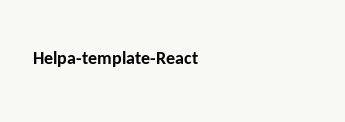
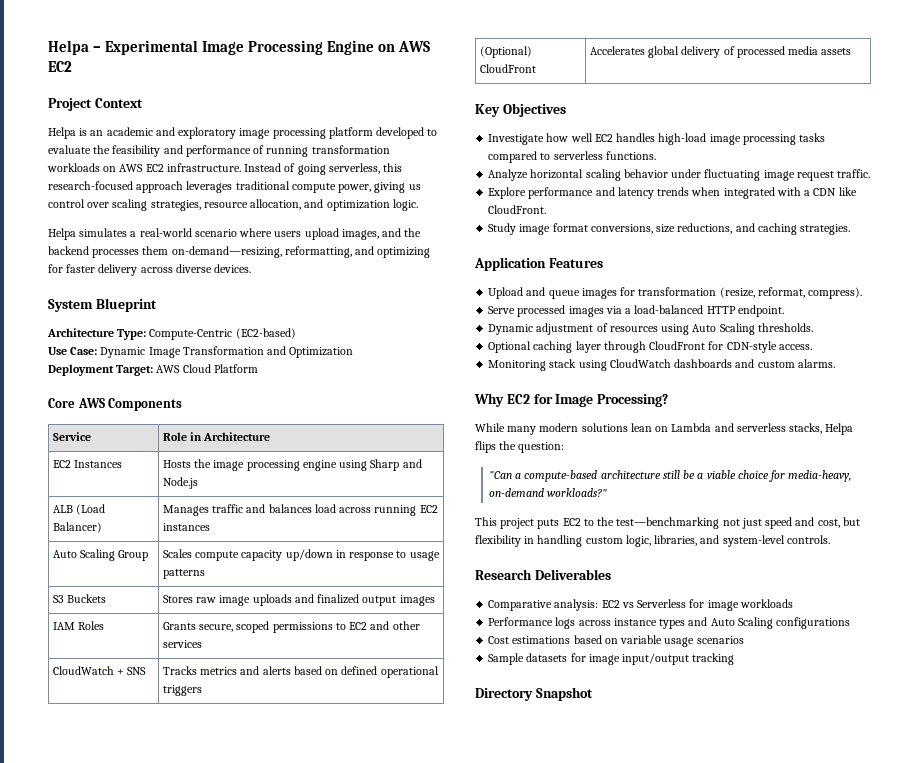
[33,51,198,67] Helpa-template-React -> [48,40,431,55] [48,61,72,72] [48,98,143,111] [48,127,438,139] [48,145,390,157] [47,163,403,175] [48,181,421,193] [48,199,418,211] [48,228,422,240] [48,246,431,258] [48,264,252,276] [48,298,157,312] [47,328,296,340] [48,346,354,358] [48,364,258,376] [48,398,183,411] [52,432,91,441] [162,432,271,441] [52,460,123,468] [162,459,422,471] [162,477,198,489] [52,504,106,515] [52,522,102,533] [162,504,438,516] [162,523,210,531] [52,549,149,561] [162,549,440,561] [162,569,205,579] [52,594,107,603] [162,594,435,606] [52,621,105,630] [162,621,420,633] [162,640,202,648] [52,666,147,675] [162,666,439,678] [162,685,202,696] [479,46,532,58] [479,64,536,73] [589,46,852,58] [475,103,566,117] [488,133,826,145] [488,151,656,163] [488,169,871,181] [488,187,857,199] [488,205,547,214] [488,223,851,235] [474,257,603,271] [488,287,863,299] [488,305,784,317] [488,323,813,335] [488,341,812,353] [488,359,835,371] [474,393,669,407] [475,423,854,435] [475,441,565,453] [489,470,852,482] [489,488,608,497] [475,517,860,529] [475,535,830,547] [475,569,611,580] [488,599,793,611] [488,617,851,629] [488,635,744,647] [488,653,735,665] [475,687,593,701] Helpa – Experimental Image Processing Engine on AWS EC2 // Project Context // Helpa is an academic and exploratory image processing platform developed to evaluate the feasibility and performance of running transformation workloads on AWS EC2 infrastructure. Instead of going serverless, this research-focused approach leverages traditional compute power, giving us control over scaling strategies, resource allocation, and optimization logic. // Helpa simulates a real-world scenario where users upload images, and the backend processes them on-demand—resizing, reformatting, and optimizing for faster delivery across diverse devices. // System Blueprint // Architecture Type: Compute-Centric (EC2-based) // Use Case: Dynamic Image Transformation and Optimization // Deployment Target: AWS Cloud Platform // Core AWS Components // Service | Role in Architecture // EC2 Instances | Hosts the image processing engine using Sharp and Node.js // ALB (Load Balancer) | Manages traffic and balances load across running EC2 instances // Auto Scaling Group | Scales compute capacity up/down in response to usage patterns // S3 Buckets | Stores raw image uploads and finalized output images // IAM Roles | Grants secure, scoped permissions to EC2 and other services // CloudWatch + SNS | Tracks metrics and alerts based on defined operational triggers // (Optional) CloudFront | Accelerates global delivery of processed media assets // Key Objectives // Investigate how well EC2 handles high-load image processing tasks compared to serverless functions. // Analyze horizontal scaling behavior under fluctuating image request traffic. // Explore performance and latency trends when integrated with a CDN like CloudFront. // Study image format conversions, size reductions, and caching strategies. // Application Features // Upload and queue images for transformation (resize, reformat, compress). // Serve processed images via a load-balanced HTTP endpoint. // Dynamic adjustment of resources using Auto Scaling thresholds. // Optional caching layer through CloudFront for CDN-style access. // Monitoring stack using CloudWatch dashboards and custom alarms. // Why EC2 for Image Processing? // While many modern solutions lean on Lambda and serverless stacks, Helpa flips the question: // "Can a compute-based architecture still be a viable choice for media-heavy, on-demand workloads?" // This project puts EC2 to the test—benchmarking not just speed and cost, but flexibility in handling custom logic, libraries, and system-level controls. // Research Deliverables // Comparative analysis: EC2 vs Serverless for image workloads // Performance logs across instance types and Auto Scaling configurations // Cost estimations based on variable usage scenarios // Sample datasets for image input/output tracking // Directory Snapshot

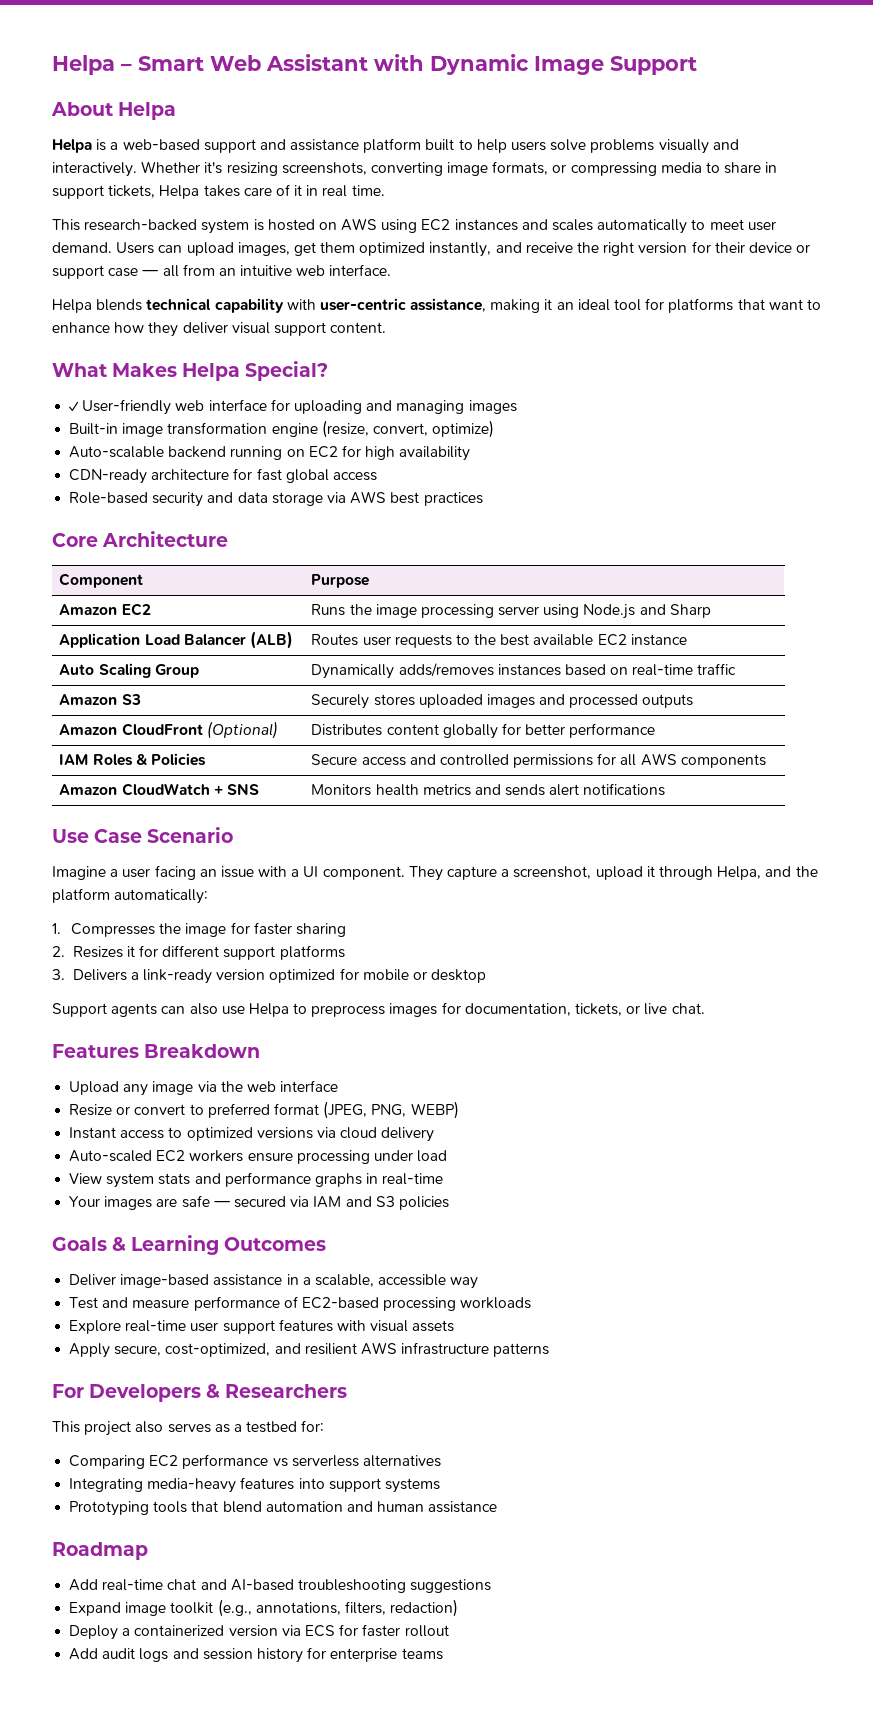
[105,40,431,55] [48,61,72,72] [48,98,143,111] [48,127,438,139] [48,145,390,157] [47,163,403,175] [48,181,421,193] [48,199,418,211] [48,228,422,240] [48,246,431,258] [48,264,252,276] [48,298,157,312] [47,328,296,340] [48,346,354,358] [48,364,258,376] [48,398,183,411] [52,432,91,441] [162,432,271,441] [52,460,123,468] [162,460,191,468] Experimental Image Processing Engine on AWS EC2 // Project Context // Helpa is an academic and exploratory image processing platform developed to evaluate the feasibility and performance of running transformation workloads on AWS EC2 infrastructure. Instead of going serverless, this research-focused approach leverages traditional compute power, giving us control over scaling strategies, resource allocation, and optimization logic. // Helpa simulates a real-world scenario where users upload images, and the backend processes them on-demand—resizing, reformatting, and optimizing for faster delivery across diverse devices. // System Blueprint // Architecture Type: Compute-Centric (EC2-based) // Use Case: Dynamic Image Transformation and Optimization // Deployment Target: AWS Cloud Platform // Core AWS Components // Service | Role in Architecture // EC2 Instances | Hosts -> [138,54,697,75] [51,102,177,120] [52,138,739,154] [52,161,778,177] [52,184,385,199] [52,218,776,234] [52,241,811,257] [52,264,392,279] [52,298,821,313] [52,322,387,337] [52,361,329,381] [69,399,517,415] [69,420,495,438] [69,445,471,461] [69,468,377,484] [69,491,483,507] [52,531,229,547] [59,573,144,588] [311,574,370,588] [59,603,151,616] [311,604,346,616] Smart Web Assistant with Dynamic Image Support // About Helpa // Helpa is a web-based support and assistance platform built to help users solve problems visually and interactively. Whether it's resizing screenshots, converting image formats, or compressing media to share in support tickets, Helpa takes care of it in real time. // This research-backed system is hosted on AWS using EC2 instances and scales automatically to meet user demand. Users can upload images, get them optimized instantly, and receive the right version for their device or support case — all from an intuitive web interface. // Helpa blends technical capability with user-centric assistance, making it an ideal tool for platforms that want to enhance how they deliver visual support content. // What Makes Helpa Special? // ✓ User-friendly web interface for uploading and managing images // Built-in image transformation engine (resize, convert, optimize) // Auto-scalable backend running on EC2 for high availability // CDN-ready architecture for fast global access // Role-based security and data storage via AWS best practices // Core Architecture // Component | Purpose // Amazon EC2 | Runs
[302,459,422,471] [162,477,198,489] [52,504,106,515] [52,522,102,533] [162,504,438,516] [162,523,210,531] [52,549,149,561] [162,549,440,561] [162,569,205,579] [52,594,107,603] [162,594,435,606] [52,621,105,630] [162,621,420,633] [162,640,202,648] [52,666,147,675] [162,666,439,678] [162,685,202,696] [479,46,532,58] [479,64,536,73] [589,46,852,58] [475,103,566,117] [488,133,826,145] [488,151,656,163] [488,169,871,181] [488,187,857,199] [488,205,547,214] [488,223,851,235] [474,257,603,271] [488,287,863,299] [488,305,784,317] [488,323,813,335] [488,341,812,353] [488,359,835,371] [474,393,669,407] [475,423,854,435] [475,441,565,453] [489,470,852,482] [489,488,608,497] [475,517,860,529] [475,535,830,547] [475,569,611,580] [488,599,793,611] [488,617,851,629] [488,635,744,647] [488,653,735,665] [475,687,593,701] engine using Sharp and Node.js // ALB (Load Balancer) | Manages traffic and balances load across running EC2 instances // Auto Scaling Group | Scales compute capacity up/down in response to usage patterns // S3 Buckets | Stores raw image uploads and finalized output images // IAM Roles | Grants secure, scoped permissions to EC2 and other services // CloudWatch + SNS | Tracks metrics and alerts based on defined operational triggers // (Optional) CloudFront | Accelerates global delivery of processed media assets // Key Objectives // Investigate how well EC2 handles high-load image processing tasks compared to serverless functions. // Analyze horizontal scaling behavior under fluctuating image request traffic. // Explore performance and latency trends when integrated with a CDN like CloudFront. // Study image format conversions, size reductions, and caching strategies. // Application Features // Upload and queue images for transformation (resize, reformat, compress). // Serve processed images via a load-balanced HTTP endpoint. // Dynamic adjustment of resources using Auto Scaling thresholds. // Optional caching layer through CloudFront for CDN-style access. // Monitoring stack using CloudWatch dashboards and custom alarms. // Why EC2 for Image Processing? // While many modern solutions lean on Lambda and serverless stacks, Helpa flips the question: // "Can a compute-based architecture still be a viable choice for media-heavy, on-demand workloads?" // This project puts EC2 to the test—benchmarking not just speed and cost, but flexibility in handling custom logic, libraries, and system-level controls. // Research Deliverables // Comparative analysis: EC2 vs Serverless for image workloads // Performance logs across instance types and Auto Scaling configurations // Cost estimations based on variable usage scenarios // Sample datasets for image input/output tracking // Directory Snapshot -> [498,604,711,619] [59,631,293,649] [311,634,687,648] [59,663,199,678] [311,663,737,679] [59,694,141,705] [311,694,694,709] [59,721,278,739] [311,723,656,739] [59,753,206,766] [311,753,766,768] [59,783,259,796] [311,783,666,796] [52,827,234,843] [52,865,818,881] [52,888,209,904] [52,922,346,937] [52,945,345,960] [52,968,487,984] [52,1002,705,1017] [52,1044,261,1058] [69,1080,339,1096] [69,1101,459,1119] [69,1127,435,1142] [69,1150,448,1164] [69,1172,444,1188] [69,1195,449,1210] [52,1235,327,1255] [69,1274,479,1289] [69,1296,532,1311] [69,1319,455,1334] [69,1342,550,1358] [52,1384,348,1402] [52,1420,325,1436] [69,1454,441,1469] [69,1477,440,1493] [69,1501,498,1516] [52,1542,148,1560] [69,1579,492,1593] [69,1599,459,1617] [69,1624,449,1640] [69,1647,443,1663] server using Node.js and Sharp // Application Load Balancer (ALB) | Routes user requests to the best available EC2 instance // Auto Scaling Group | Dynamically adds/removes instances based on real-time traffic // Amazon S3 | Securely stores uploaded images and processed outputs // Amazon CloudFront (Optional) | Distributes content globally for better performance // IAM Roles & Policies | Secure access and controlled permissions for all AWS components // Amazon CloudWatch + SNS | Monitors health metrics and sends alert notifications // Use Case Scenario // Imagine a user facing an issue with a UI component. They capture a screenshot, upload it through Helpa, and the platform automatically: // 1. Compresses the image for faster sharing // 2. Resizes it for different support platforms // 3. Delivers a link-ready version optimized for mobile or desktop // Support agents can also use Helpa to preprocess images for documentation, tickets, or live chat. // Features Breakdown // Upload any image via the web interface // Resize or convert to preferred format (JPEG, PNG, WEBP) // Instant access to optimized versions via cloud delivery // Auto-scaled EC2 workers ensure processing under load // View system stats and performance graphs in real-time // Your images are safe — secured via IAM and S3 policies // Goals & Learning Outcomes // Deliver image-based assistance in a scalable, accessible way // Test and measure performance of EC2-based processing workloads // Explore real-time user support features with visual assets // Apply secure, cost-optimized, and resilient AWS infrastructure patterns // For Developers & Researchers // This project also serves as a testbed for: // Comparing EC2 performance vs serverless alternatives // Integrating media-heavy features into support systems // Prototyping tools that blend automation and human assistance // Roadmap // Add real-time chat and AI-based troubleshooting suggestions // Expand image toolkit (e.g., annotations, filters, redaction) // Deploy a containerized version via ECS for faster rollout // Add audit logs and session history for enterprise teams

